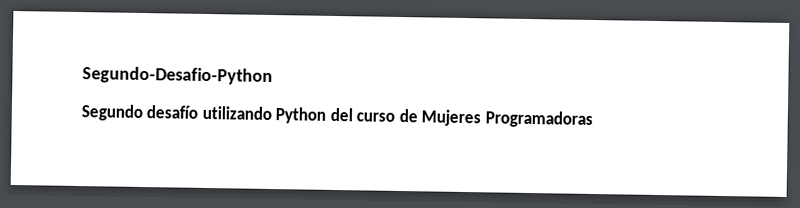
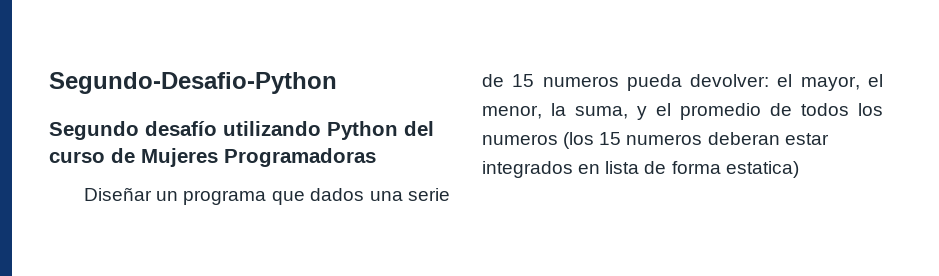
(593, 119) none -> [83,187,450,205] [482,74,883,91] [482,103,883,120] [482,132,829,149] [482,161,799,178] // Diseñar un programa que dados una serie de 15 numeros pueda devolver: el mayor, el menor, la suma, y el promedio de todos los numeros (los 15 numeros deberan estar integrados en lista de forma estatica)

